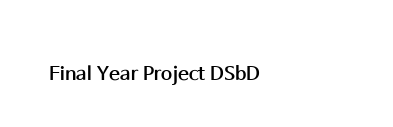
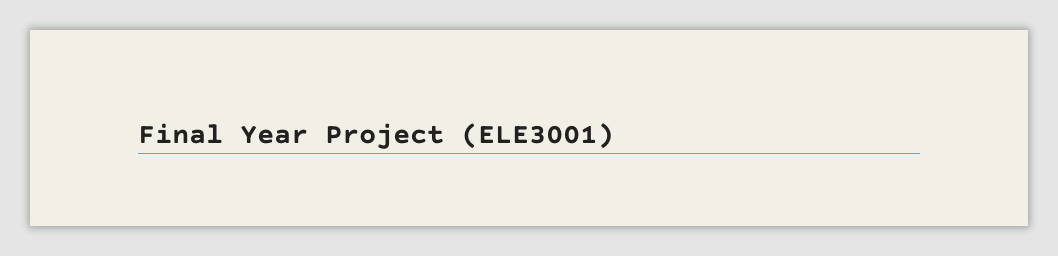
[209,65,260,80] DSbD -> [461,123,614,149] (ELE3001)

